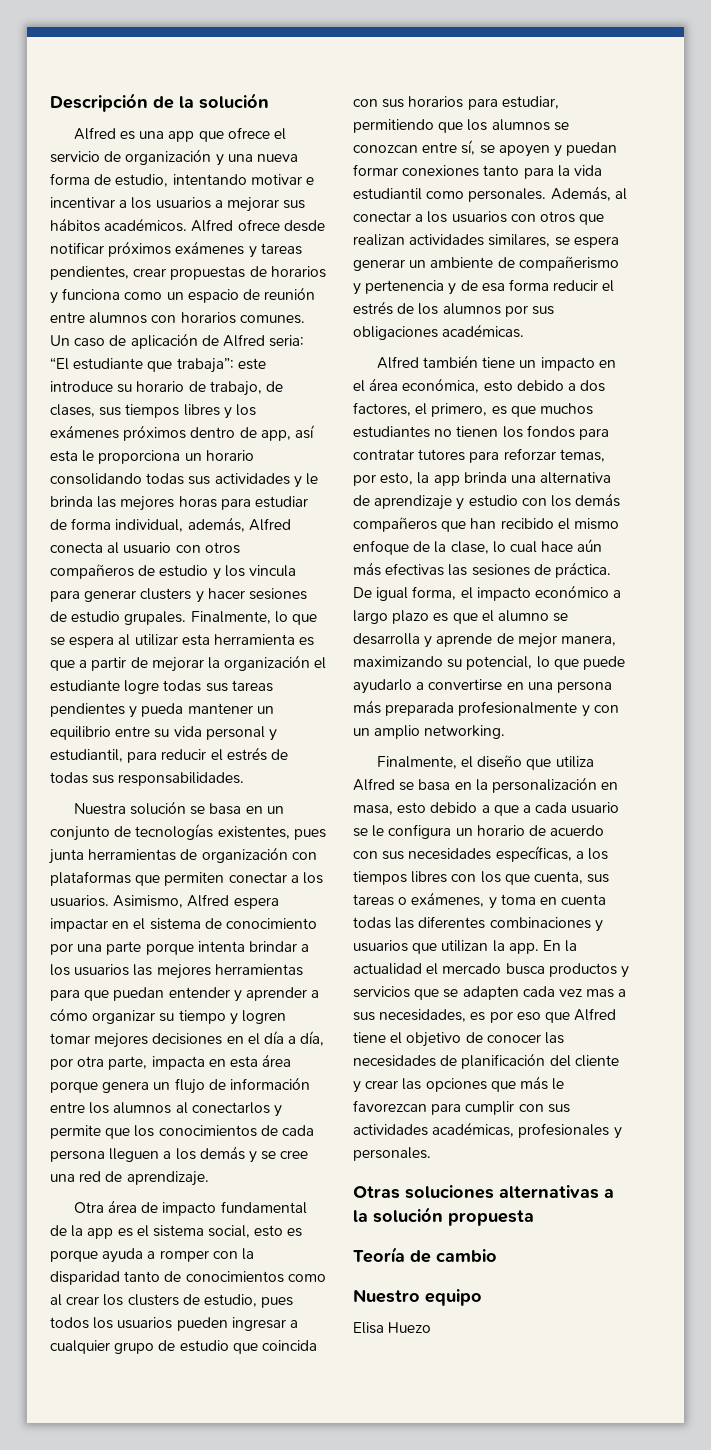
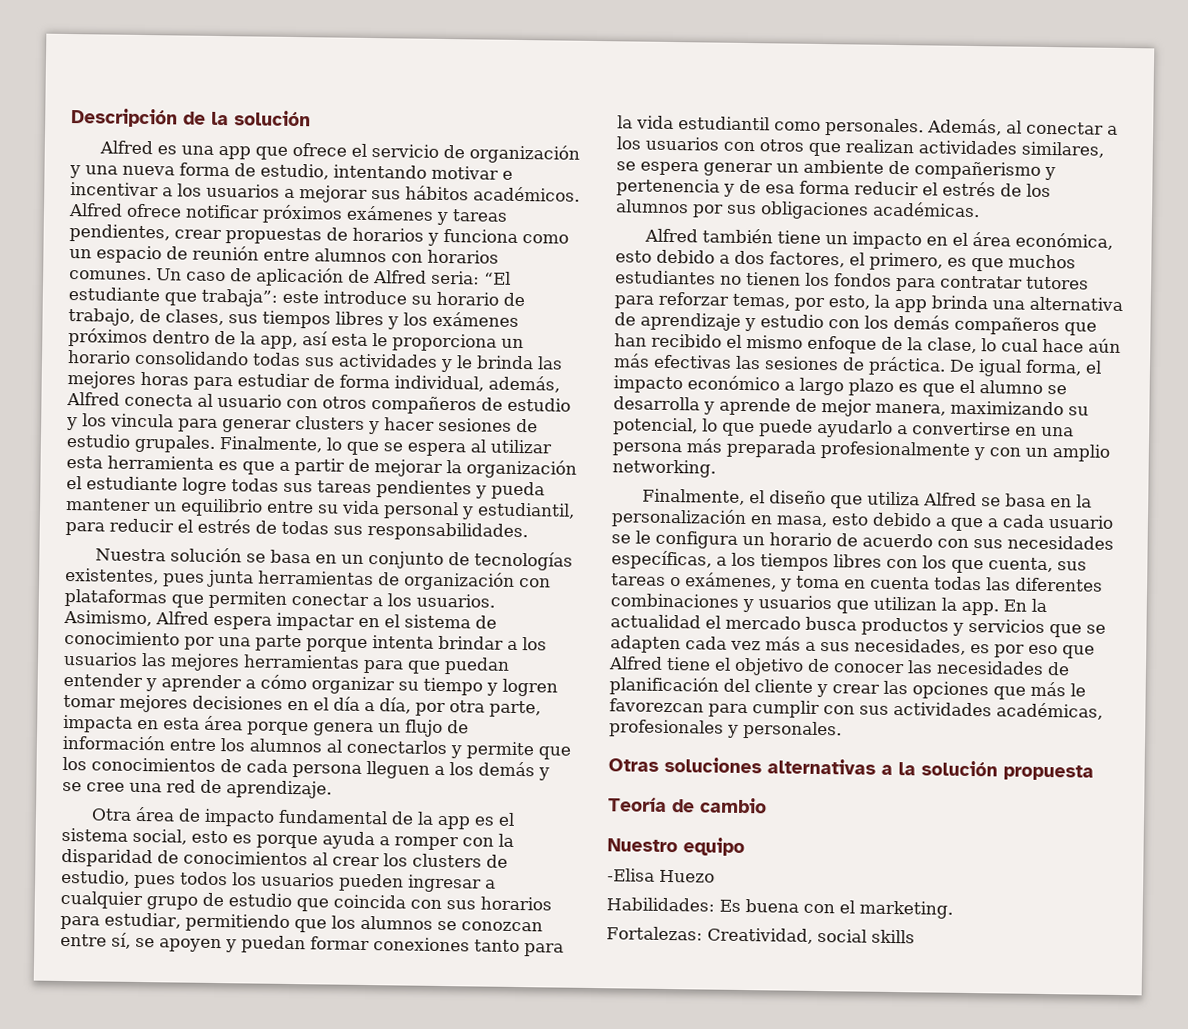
[283,220,325,232] desde -> (182, 210) none
(257, 432) none -> [240,331,256,345] la
[124,1271,161,1282] tanto -> (153, 858) none
[287,1274,326,1282] como -> (308, 858) none
[586,989,615,998] mas -> [765,636,801,651] más
[353,1322,384,1334] Elisa -> [607,868,655,882] -Elisa
(432, 1327) none -> [606,897,953,919] [606,926,915,944] // Habilidades: Es buena con el marketing. // Fortalezas: Creatividad, social skills

